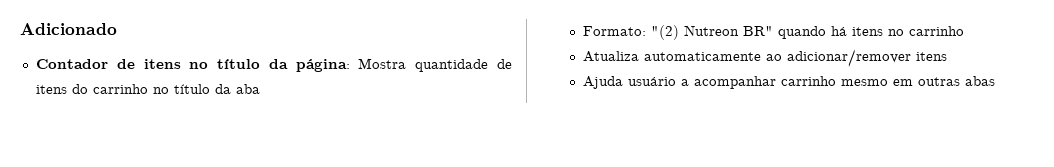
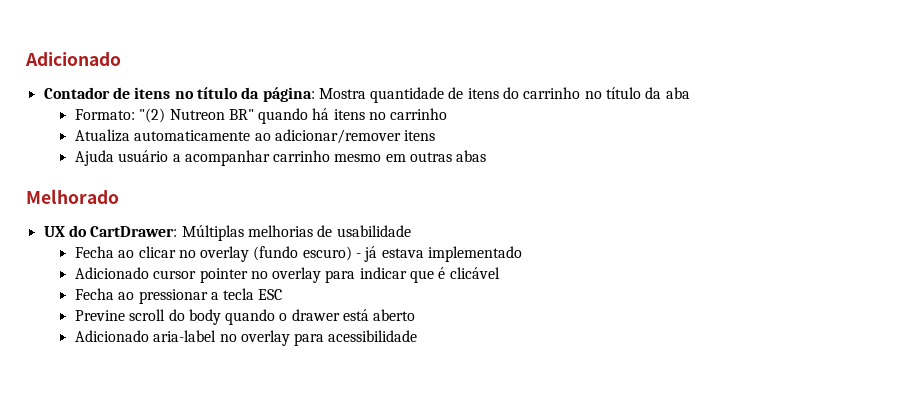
(996, 81) none -> [26,189,119,204] [43,225,411,241] [74,246,523,262] [74,267,500,283] [74,288,283,304] [74,309,416,325] [74,330,418,346] // Melhorado // UX do CartDrawer: Múltiplas melhorias de usabilidade // Fecha ao clicar no overlay (fundo escuro) - já estava implementado // Adicionado cursor pointer no overlay para indicar que é clicável // Fecha ao pressionar a tecla ESC // Previne scroll do body quando o drawer está aberto // Adicionado aria-label no overlay para acessibilidade

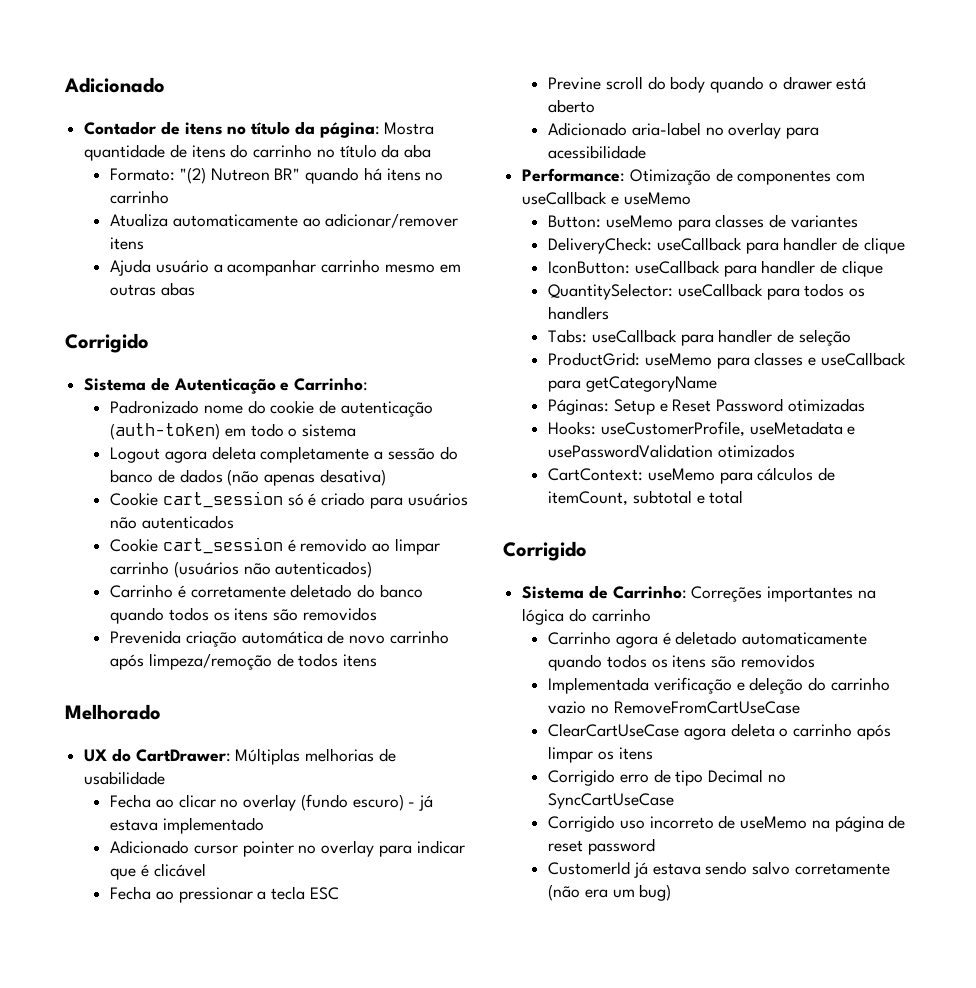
(487, 156) none -> [65,333,149,353] [84,377,369,394] [110,400,433,417] [110,423,357,440] [110,446,458,463] [110,469,386,486] [110,491,468,509] [110,515,234,529] [110,537,440,555] [110,561,373,578] [110,584,423,598] [110,607,377,624] [110,630,449,647] [110,653,378,670] // Corrigido // Sistema de Autenticação e Carrinho: // Padronizado nome do cookie de autenticação (auth-token) em todo o sistema // Logout agora deleta completamente a sessão do banco de dados (não apenas desativa) // Cookie cart_session só é criado para usuários não autenticados // Cookie cart_session é removido ao limpar carrinho (usuários não autenticados) // Carrinho é corretamente deletado do banco quando todos os itens são removidos // Prevenida criação automática de novo carrinho após limpeza/remoção de todos itens
(418, 336) none -> [522,168,866,185] [522,191,691,205] [548,214,858,231] [548,237,905,254] [548,260,883,277] [548,283,866,300] [548,306,610,320] [548,329,851,346] [548,352,906,369] [548,376,717,392] [548,398,865,415] [548,421,856,437] [548,444,795,458] [548,467,836,484] [548,490,744,506] [503,541,587,561] [522,585,876,602] [522,608,651,625] [548,631,868,648] [548,654,815,671] [548,677,890,694] [548,701,800,714] [548,723,891,740] [548,746,653,763] [548,769,786,786] [548,793,675,809] [548,815,906,832] [548,838,655,855] [548,861,890,878] [548,884,672,901] // Performance: Otimização de componentes com useCallback e useMemo // Button: useMemo para classes de variantes // DeliveryCheck: useCallback para handler de clique // IconButton: useCallback para handler de clique // QuantitySelector: useCallback para todos os handlers // Tabs: useCallback para handler de seleção // ProductGrid: useMemo para classes e useCallback para getCategoryName // Páginas: Setup e Reset Password otimizadas // Hooks: useCustomerProfile, useMetadata e usePasswordValidation otimizados // CartContext: useMemo para cálculos de itemCount, subtotal e total // Corrigido // Sistema de Carrinho: Correções importantes na lógica do carrinho // Carrinho agora é deletado automaticamente quando todos os itens são removidos // Implementada verificação e deleção do carrinho vazio no RemoveFromCartUseCase // ClearCartUseCase agora deleta o carrinho após limpar os itens // Corrigido erro de tipo Decimal no SyncCartUseCase // Corrigido uso incorreto de useMemo na página de reset password // CustomerId já estava sendo salvo corretamente (não era um bug)

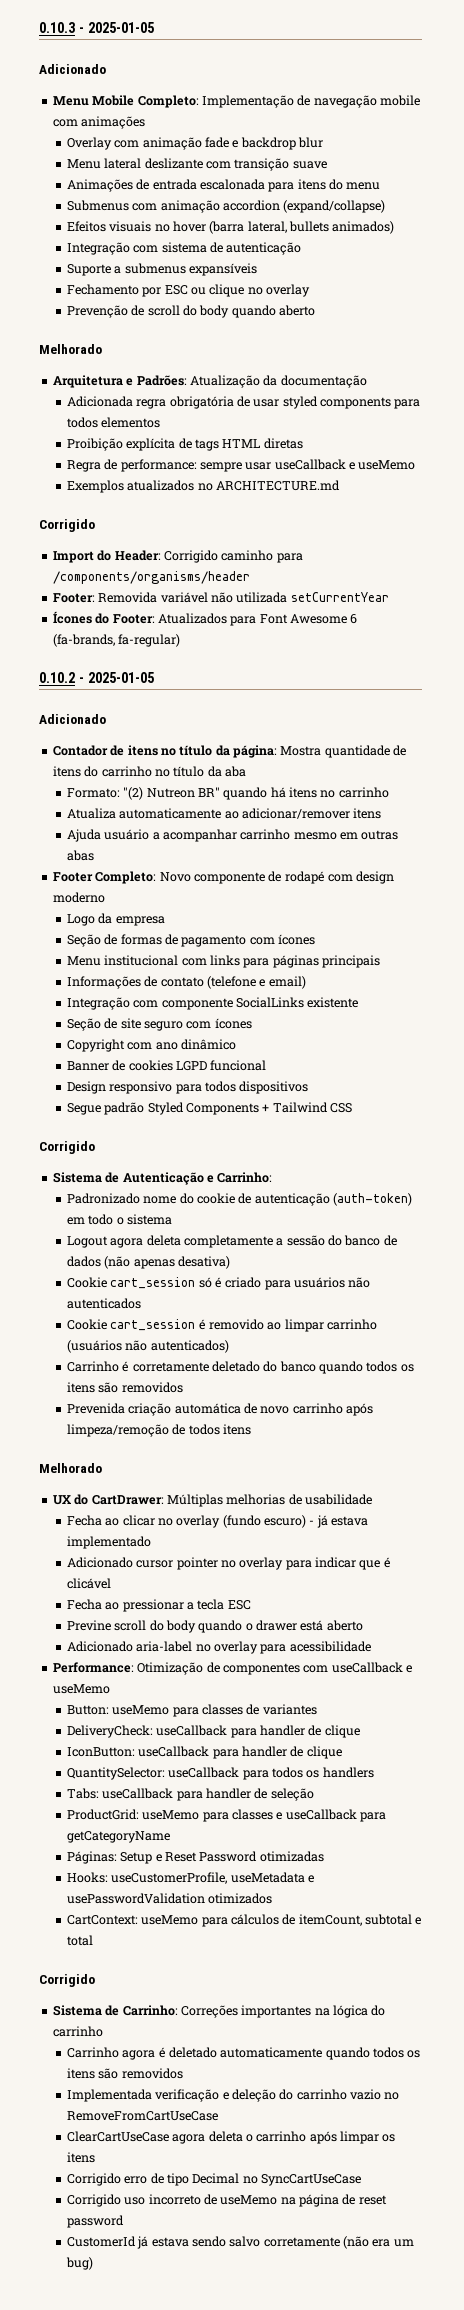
(64, 85) none -> [39,22,154,33] [39,64,106,74] [52,95,420,108] [52,116,146,129] [66,137,324,150] [66,158,327,171] [66,179,381,192] [66,200,386,213] [66,221,395,234] [66,242,302,255] [66,263,257,276] [66,284,311,297] [66,305,316,318] [39,344,102,354] [52,375,367,388] [66,396,421,409] [66,417,161,428] [66,438,303,451] [66,459,416,472] [66,480,340,493] [39,519,95,532] [52,550,303,563] [52,571,250,584] [52,592,389,603] [52,611,358,626] [52,634,181,647] [39,672,154,683] 0.10.3 - 2025-01-05 // Adicionado // Menu Mobile Completo: Implementação de navegação mobile com animações // Overlay com animação fade e backdrop blur // Menu lateral deslizante com transição suave // Animações de entrada escalonada para itens do menu // Submenus com animação accordion (expand/collapse) // Efeitos visuais no hover (barra lateral, bullets animados) // Integração com sistema de autenticação // Suporte a submenus expansíveis // Fechamento por ESC ou clique no overlay // Prevenção de scroll do body quando aberto // Melhorado // Arquitetura e Padrões: Atualização da documentação // Adicionada regra obrigatória de usar styled components para todos elementos // Proibição explícita de tags HTML diretas // Regra de performance: sempre usar useCallback e useMemo // Exemplos atualizados no ARCHITECTURE.md // Corrigido // Import do Header: Corrigido caminho para /components/organisms/header // Footer: Removida variável não utilizada setCurrentYear // Ícones do Footer: Atualizados para Font Awesome 6 (fa-brands, fa-regular) // 0.10.2 - 2025-01-05 //
(195, 289) none -> [52,871,395,884] [52,892,105,903] [66,913,165,926] [66,934,316,947] [66,955,381,968] [66,976,306,989] [66,997,359,1010] [66,1018,252,1031] [66,1039,236,1052] [66,1060,267,1071] [66,1081,309,1094] [66,1102,353,1115] // Footer Completo: Novo componente de rodapé com design moderno // Logo da empresa // Seção de formas de pagamento com ícones // Menu institucional com links para páginas principais // Informações de contato (telefone e email) // Integração com componente SocialLinks existente // Seção de site seguro com ícones // Copyright com ano dinâmico // Banner de cookies LGPD funcional // Design responsivo para todos dispositivos // Segue padrão Styled Components + Tailwind CSS

